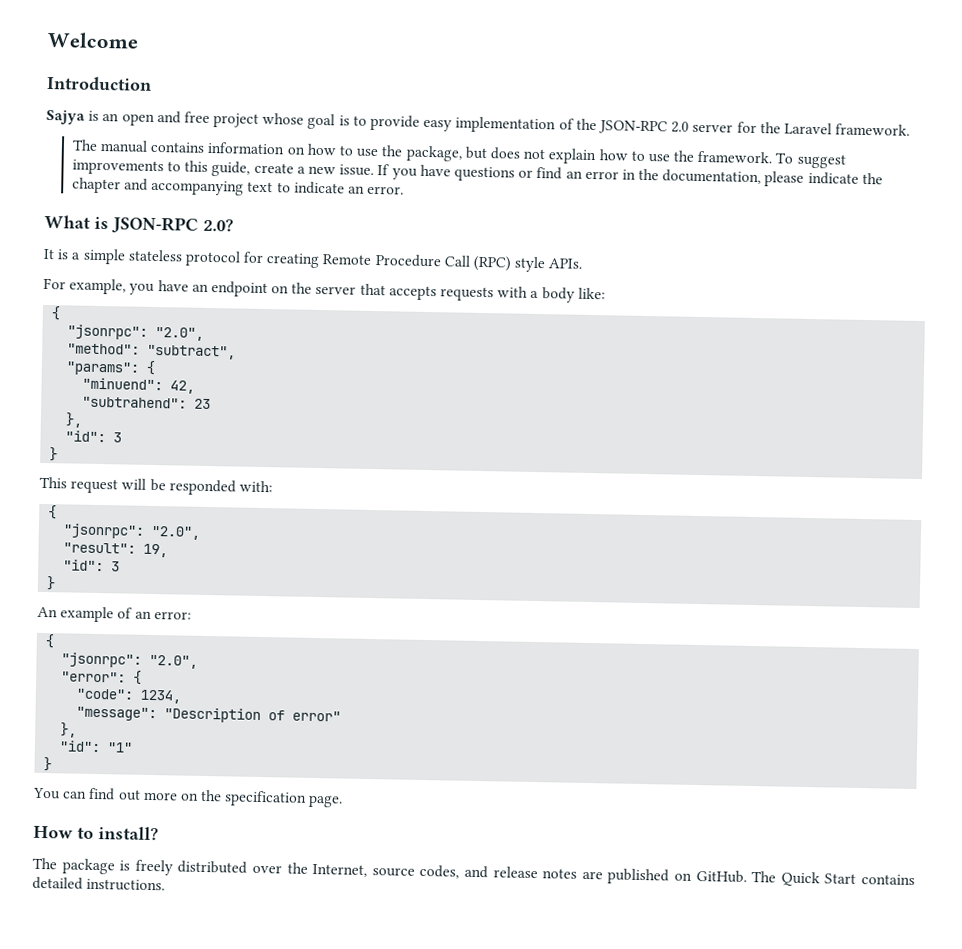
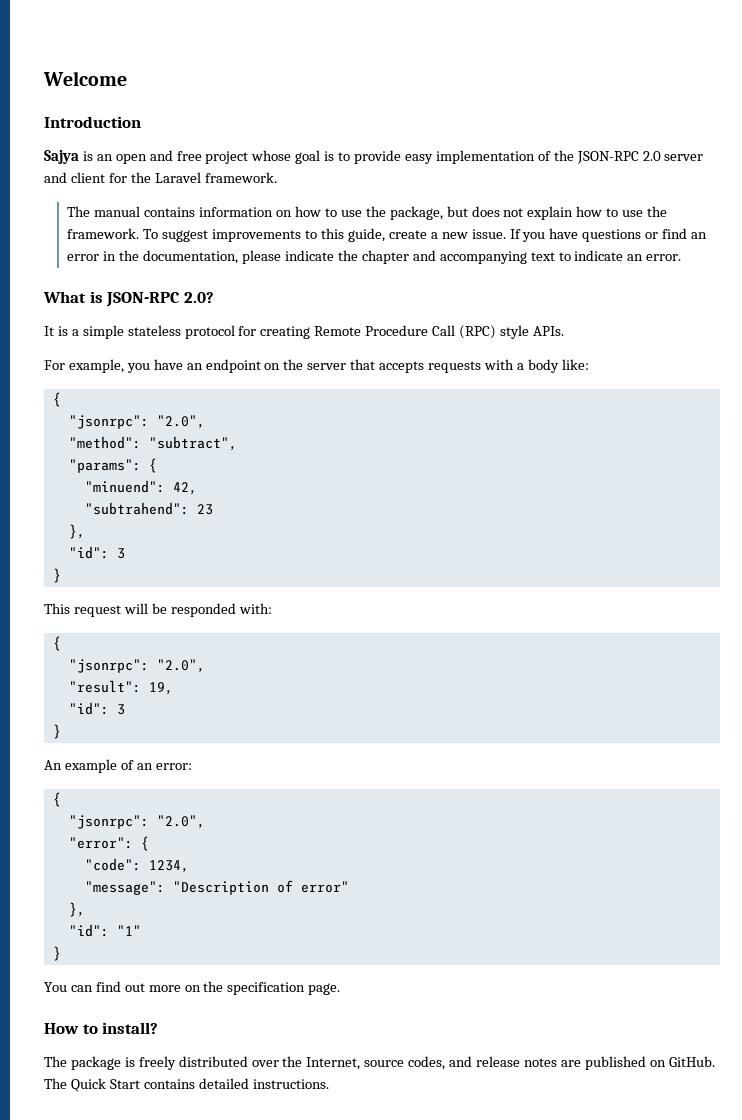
(734, 128) none -> [44,172,105,183] and client

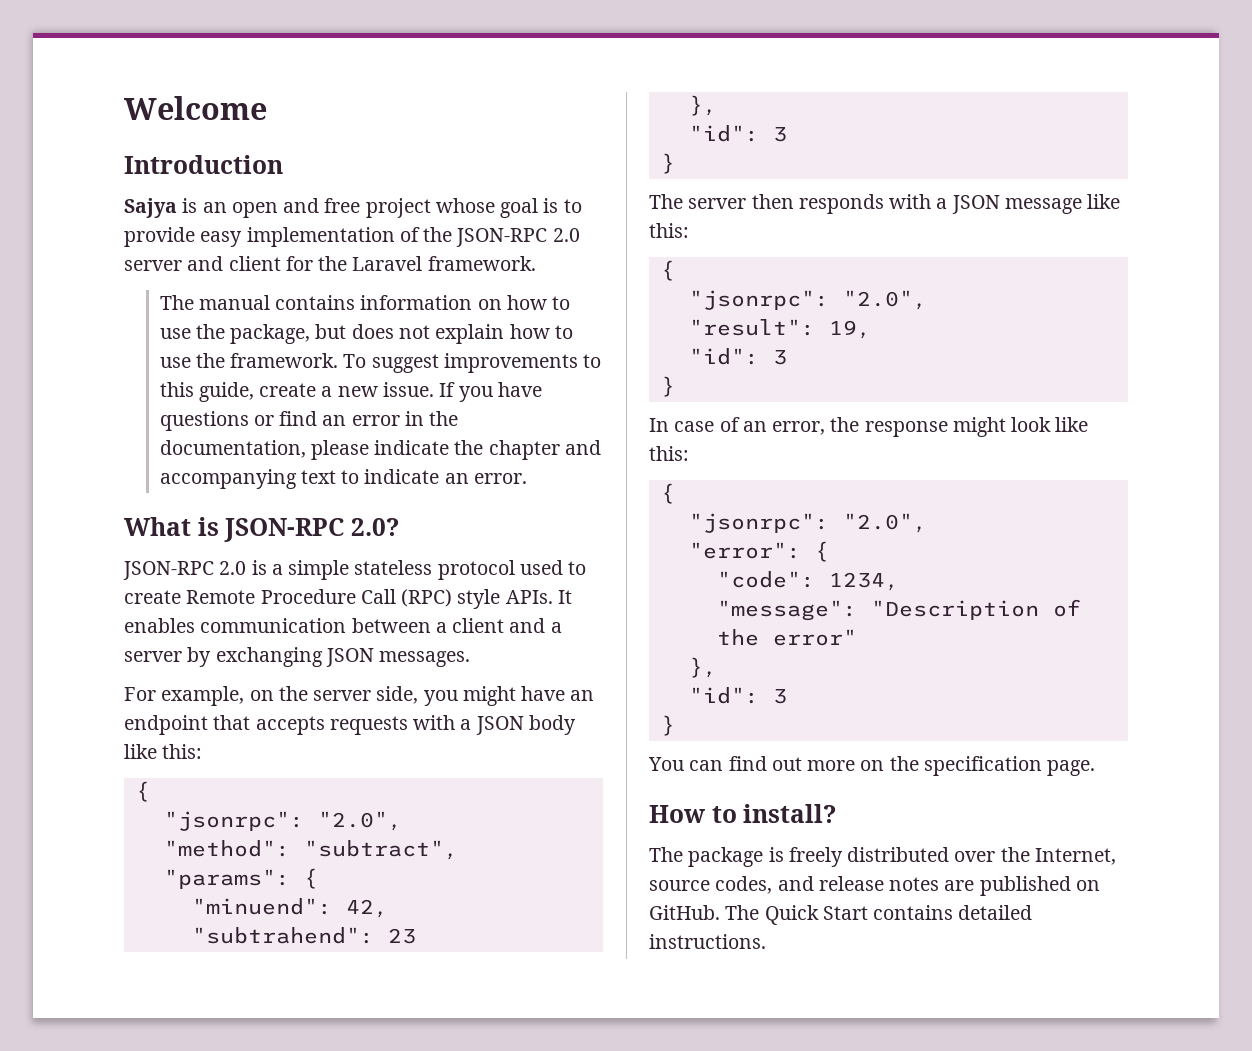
[44,326,54,336] It -> [123,561,247,580] JSON-RPC 2.0
[238,326,311,339] for creating -> [519,560,587,575] [124,590,181,604] used to create
[44,359,347,373] // For example, you have an endpoint on the server -> [557,590,572,604] [124,618,562,633] [124,647,471,667] [124,686,595,706] [124,715,208,735] It enables communication between a client and a server by exchanging JSON messages. // For example, on the server side, you might have an endpoint
[527,359,589,373] body like: -> [475,715,576,735] [124,744,203,759] JSON body like this:
[44,603,272,617] This request will be responded with: -> [649,194,1121,214] [649,223,689,238] The server then responds with a JSON message like this:
[44,759,192,773] An example of an error: -> [649,417,1089,437] [649,446,689,461] In case of an error, the response might look like this:
(293, 886) none -> [716,629,759,646] the
[116,925,141,936] "1" -> [772,689,787,704] 3

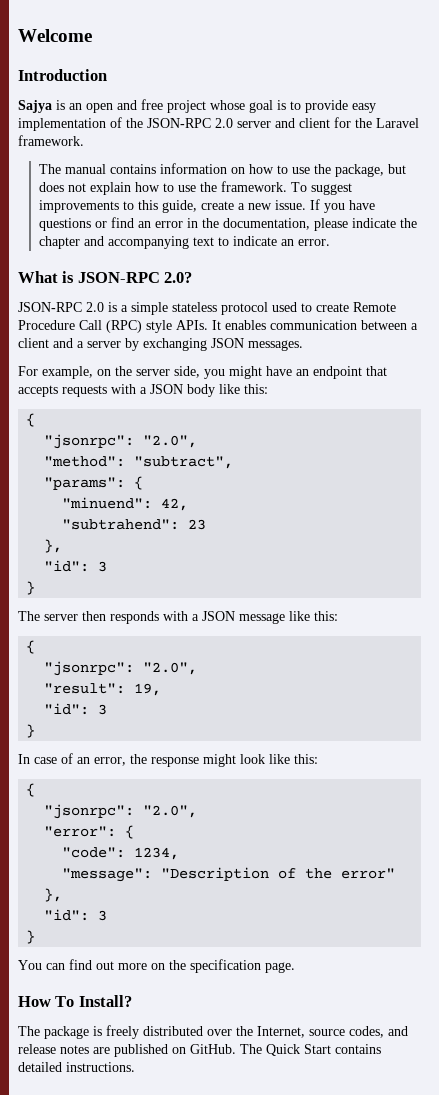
[711,804,837,823] to install? -> [55,995,132,1007] To Install?

